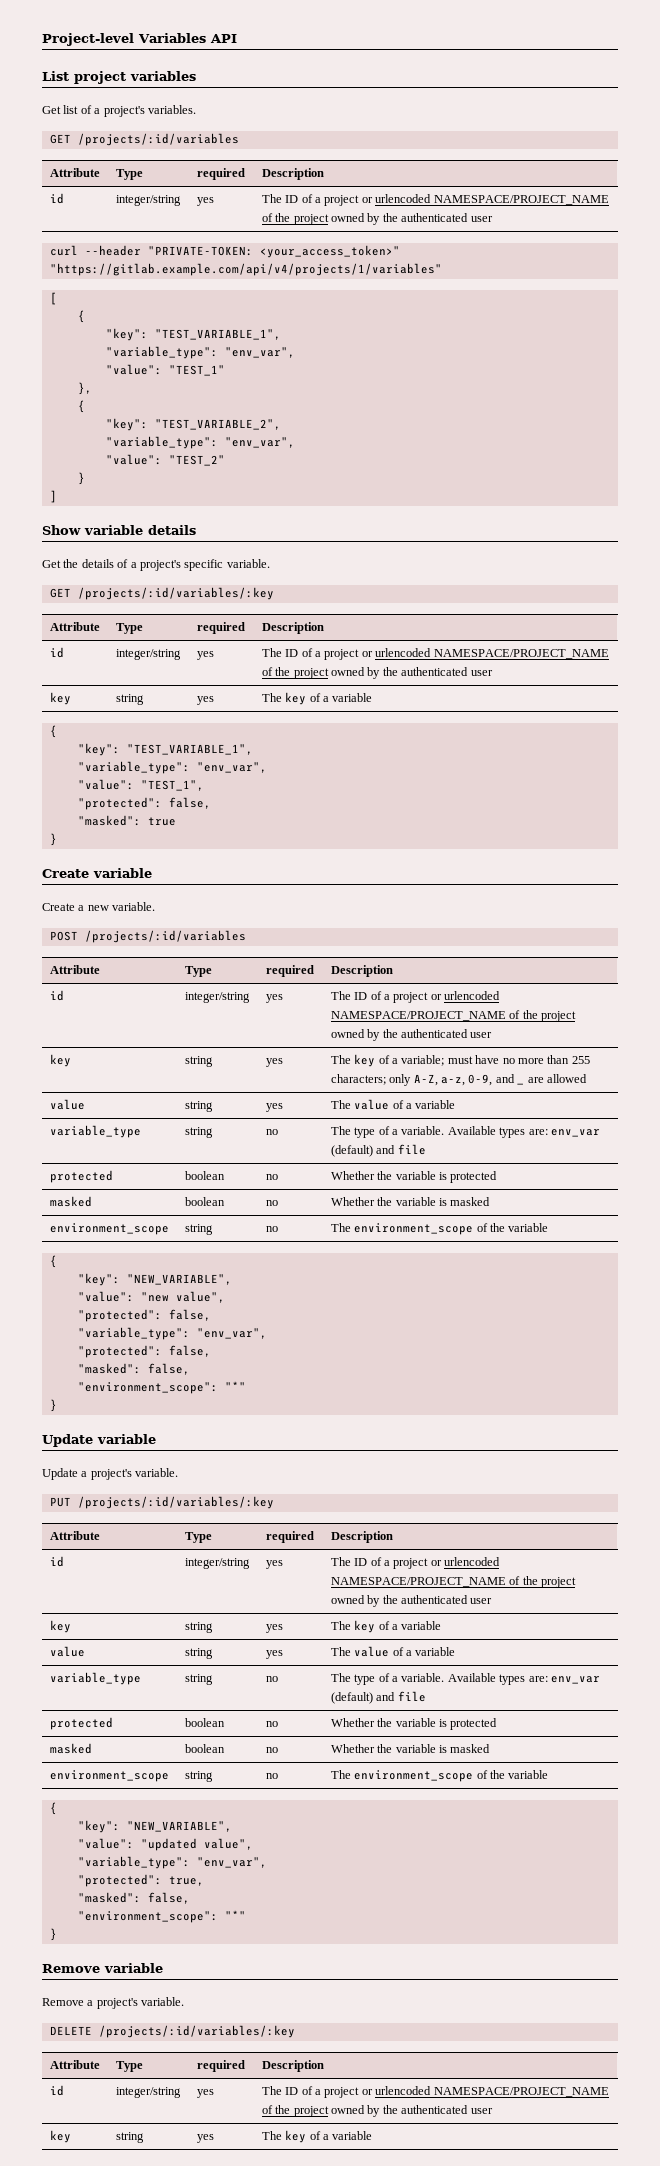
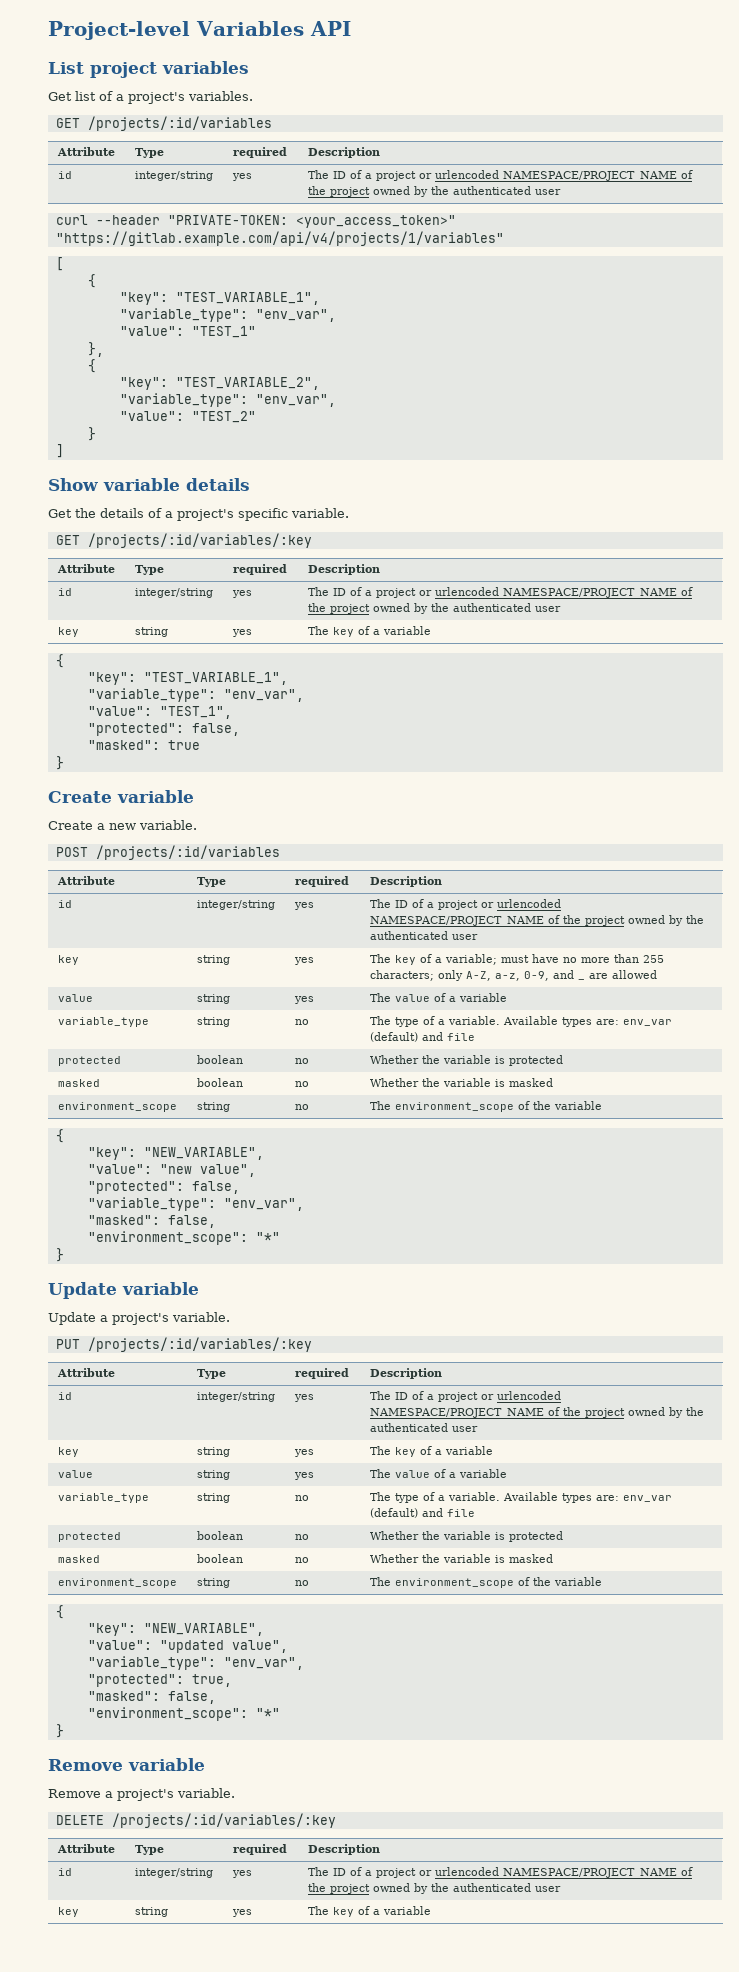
[77,1345,211,1358] // "protected": false, -> (304, 1204) none

